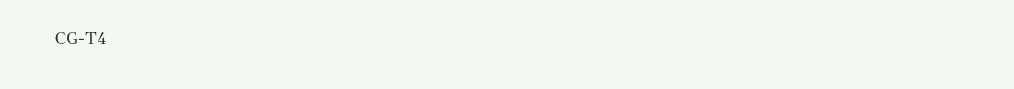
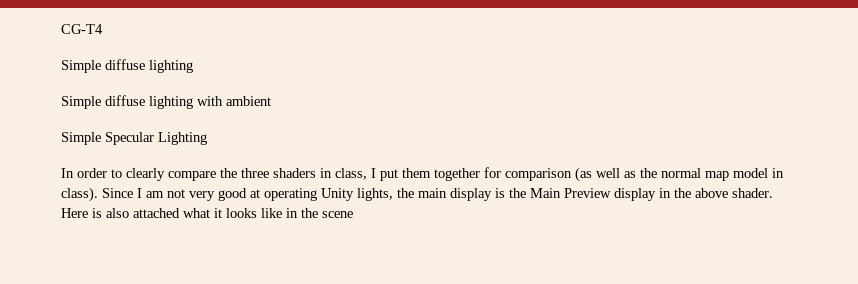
(107, 38) none -> [61,59,193,73] [61,95,271,109] [61,132,207,145] [61,167,784,182] [61,187,773,202] [61,208,353,218] // Simple diffuse lighting // Simple diffuse lighting with ambient // Simple Specular Lighting // In order to clearly compare the three shaders in class, I put them together for comparison (as well as the normal map model in class). Since I am not very good at operating Unity lights, the main display is the Main Preview display in the above shader. Here is also attached what it looks like in the scene

